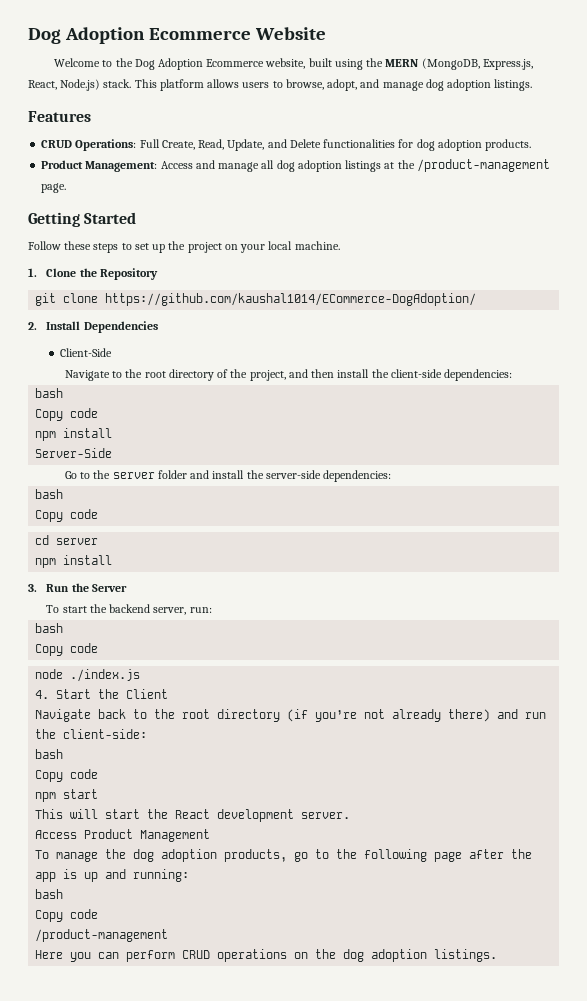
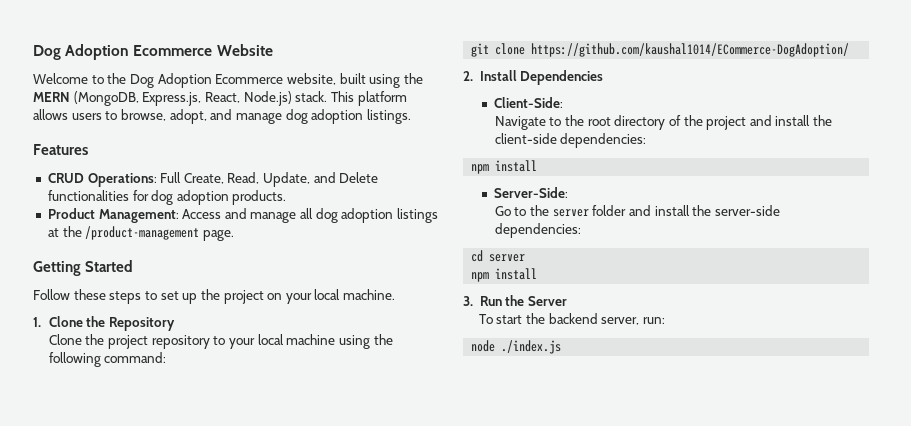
(158, 274) none -> [48,334,393,349] [48,352,167,367] // Clone the project repository to your local machine using the following command:
[59,348,112,357] Client-Side -> [493,97,563,108] Client-Side:
[249,369,335,381] project, and then -> [706,115,772,130] project and
[35,388,64,398] [35,408,99,421] [35,428,113,441] [35,448,113,458] // bash // Copy code // npm install // Server-Side -> [471,160,538,174] [493,187,568,198] // npm install // Server-Side:
[35,489,64,499] [35,509,99,522] // bash // Copy code -> (581, 230) none
[35,623,64,633] [35,643,99,656] // bash // Copy code -> (666, 320) none
[35,689,169,699] [35,709,547,722] [35,729,148,739] [35,749,64,759] [35,769,99,782] [35,789,99,802] [35,809,351,822] [35,829,211,842] [35,849,533,862] [35,869,190,882] [35,889,64,899] [35,909,99,922] [35,929,169,942] [35,949,498,962] // 4. Start the Client // Navigate back to the root directory (if you’re not already there) and run the client-side: // bash // Copy code // npm start // This will start the React development server. // Access Product Management // To manage the dog adoption products, go to the following page after the app is up and running: // bash // Copy code // /product-management // Here you can perform CRUD operations on the dog adoption listings. -> (562, 347) none

